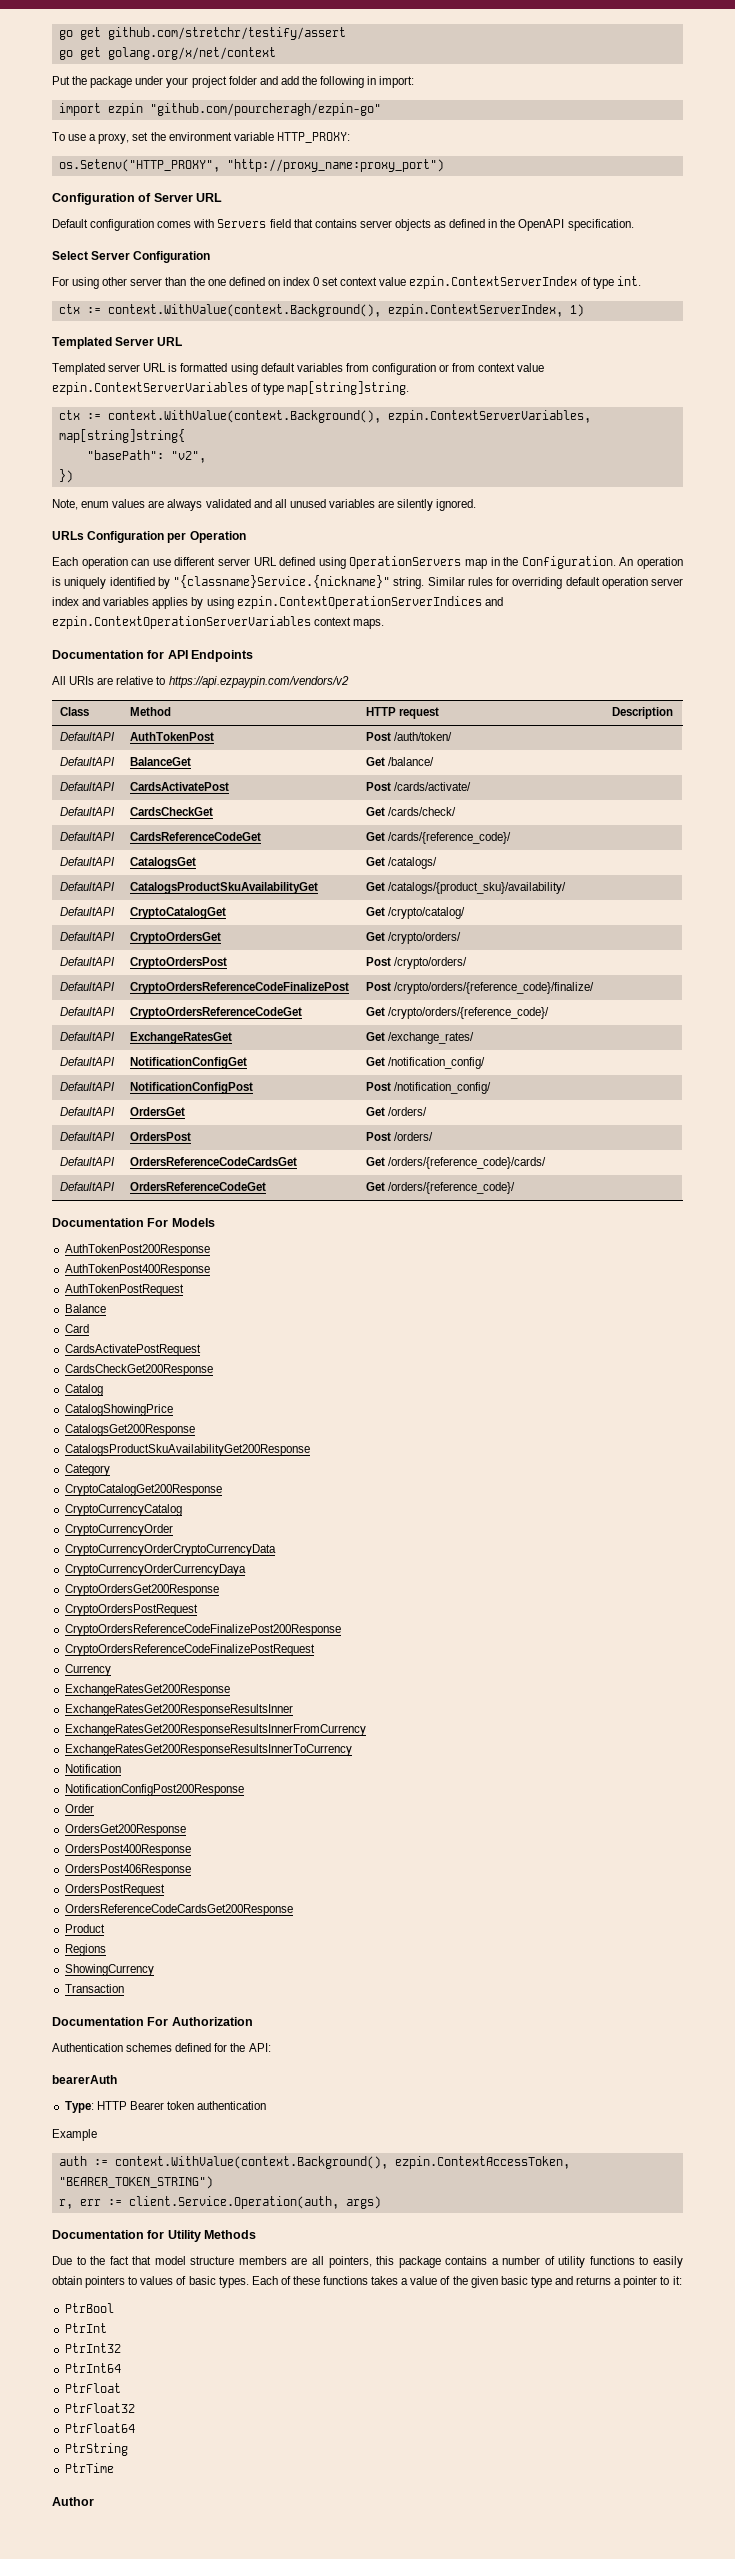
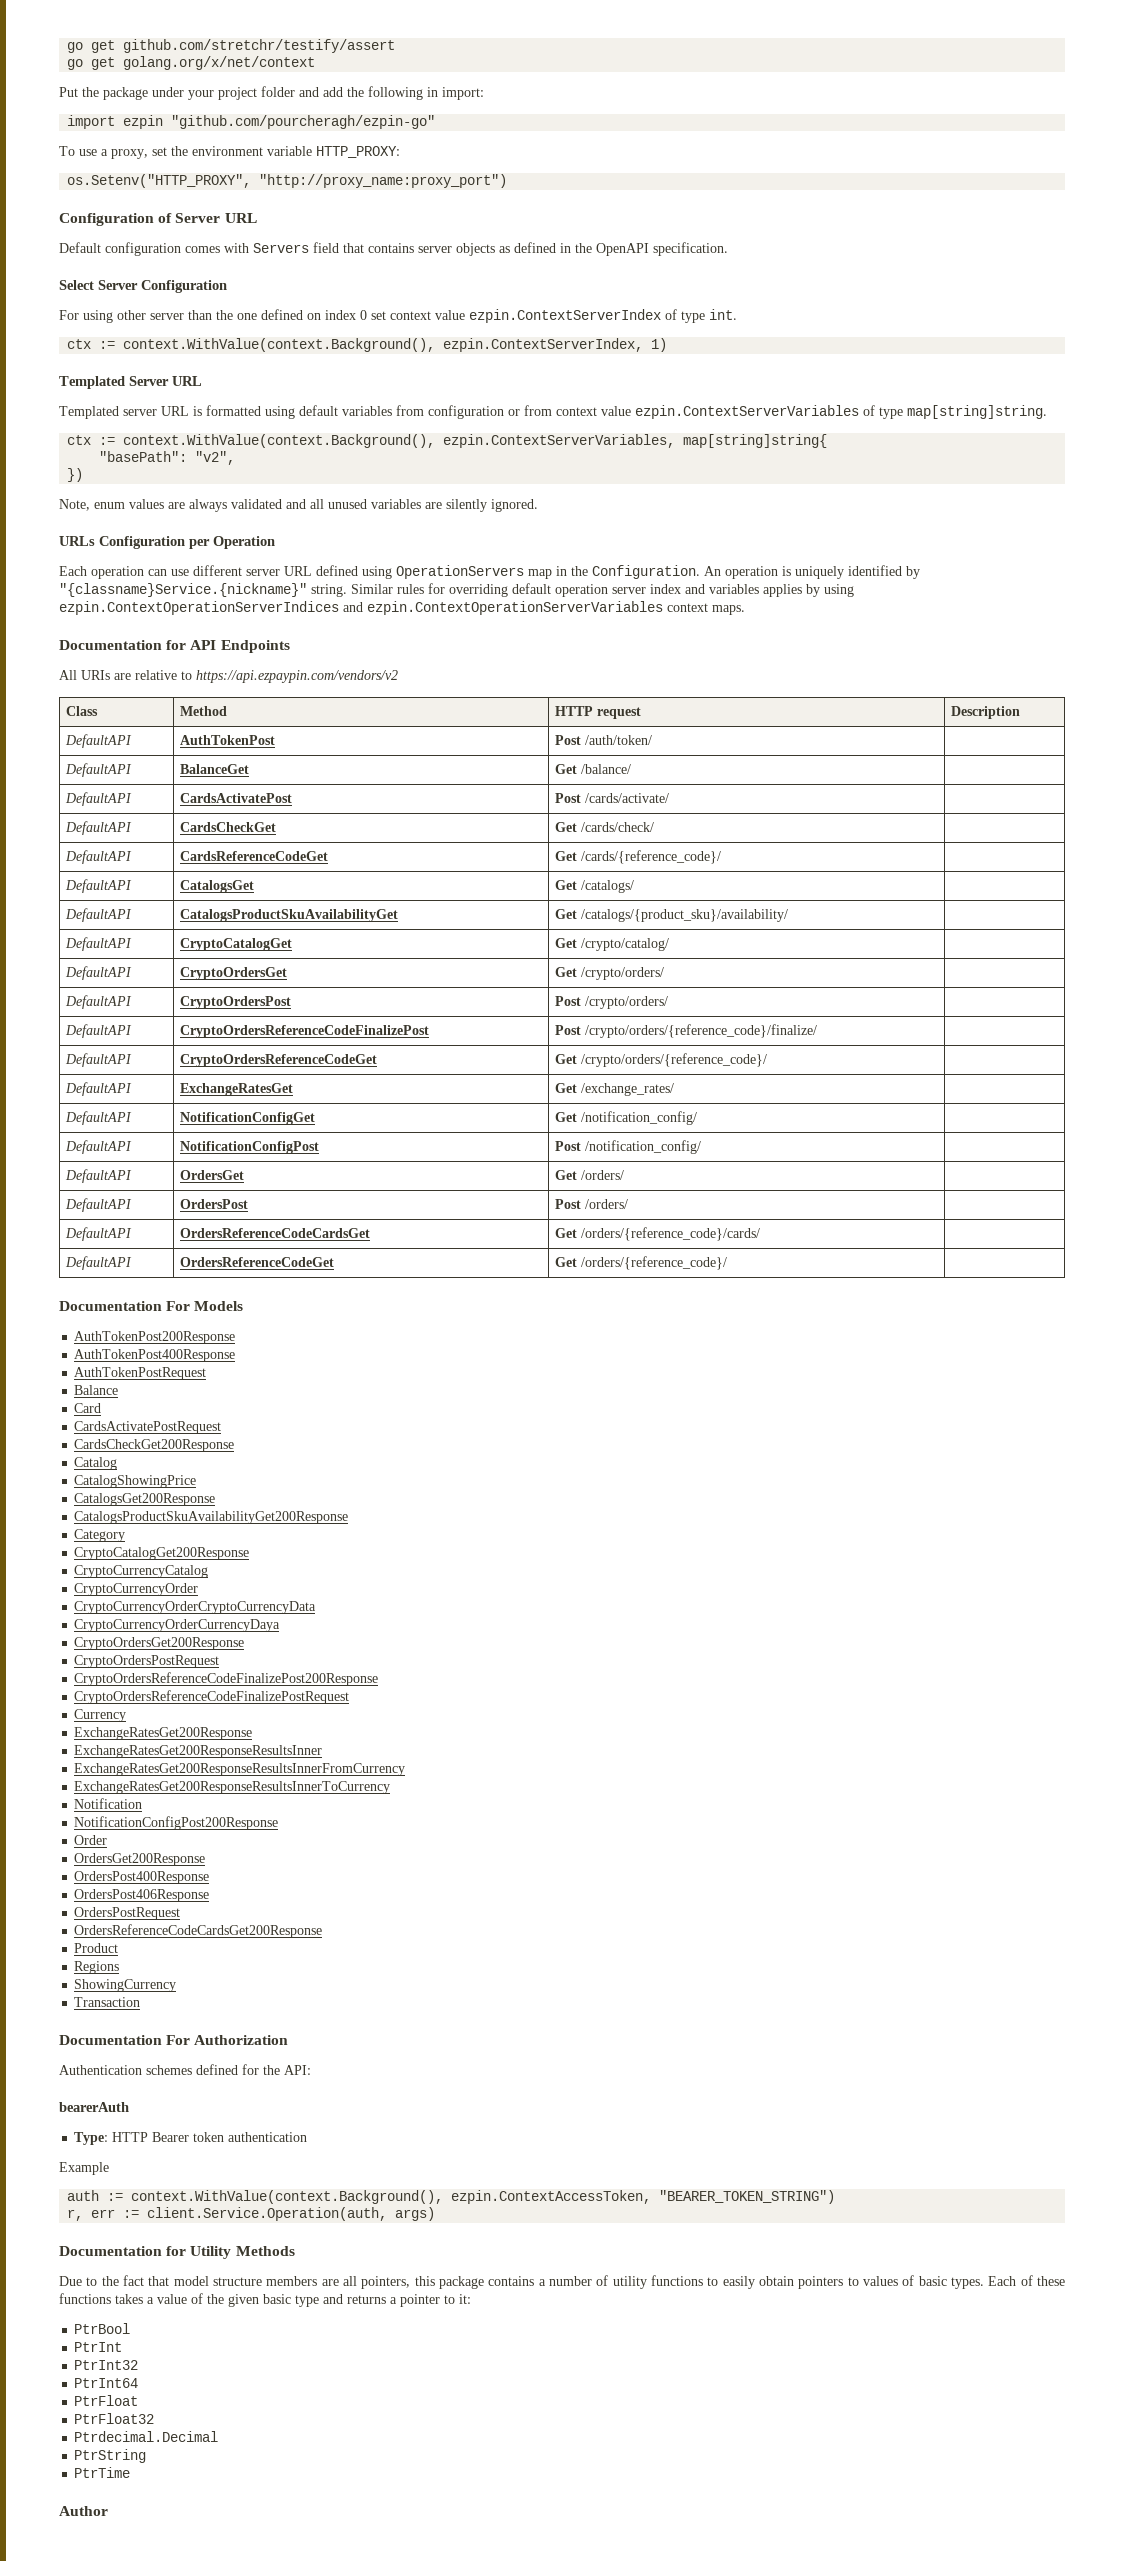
[64,2423,135,2433] PtrFloat64 -> [74,2431,219,2442] Ptrdecimal.Decimal

